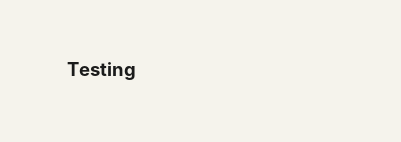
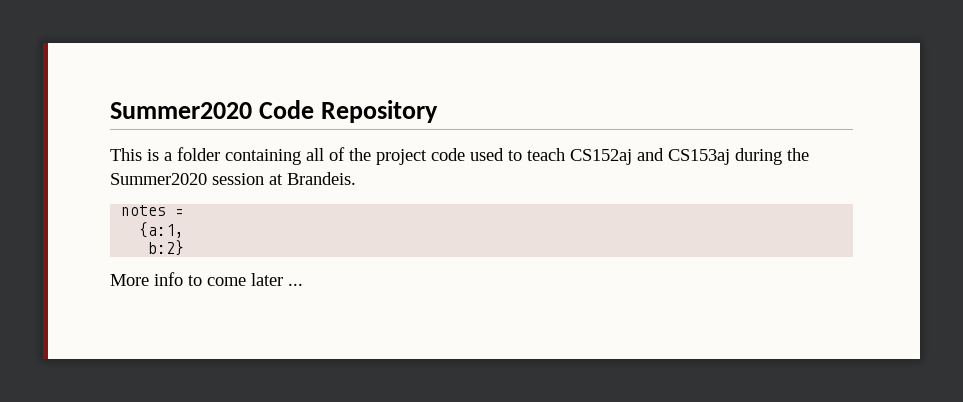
[67,62,136,80] Testing -> [110,100,439,123] [110,147,809,165] [110,172,356,185] [121,205,185,216] [139,222,185,238] [148,240,185,256] [110,272,303,286] Summer2020 Code Repository // This is a folder containing all of the project code used to teach CS152aj and CS153aj during the Summer2020 session at Brandeis. // notes = // {a:1, // b:2} // More info to come later ...

